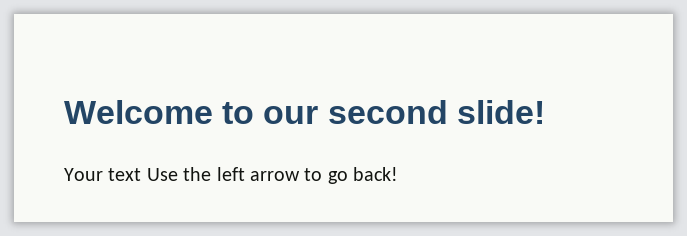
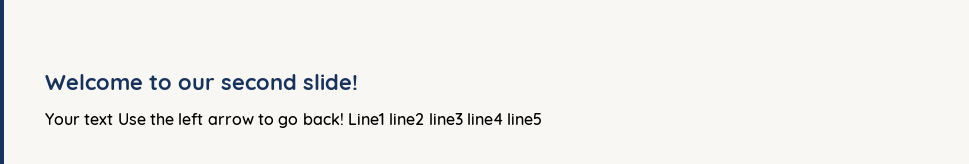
(399, 174) none -> [347,113,543,125] Line1 line2 line3 line4 line5

